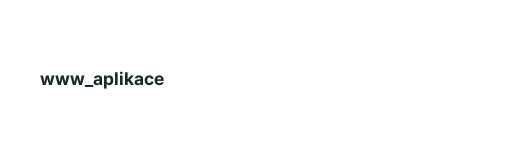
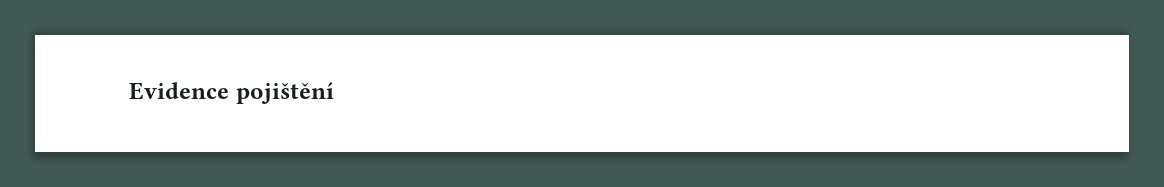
[40,71,164,89] www_aplikace -> [129,82,334,104] Evidence pojištění

